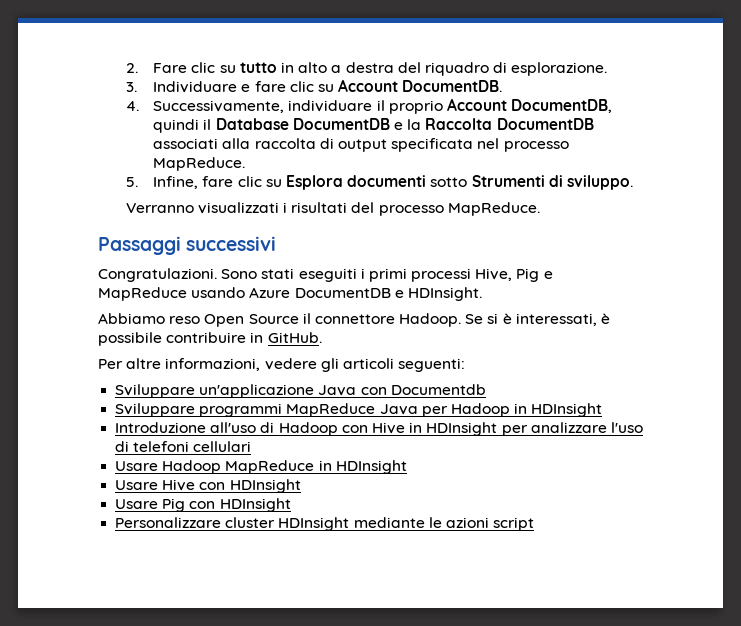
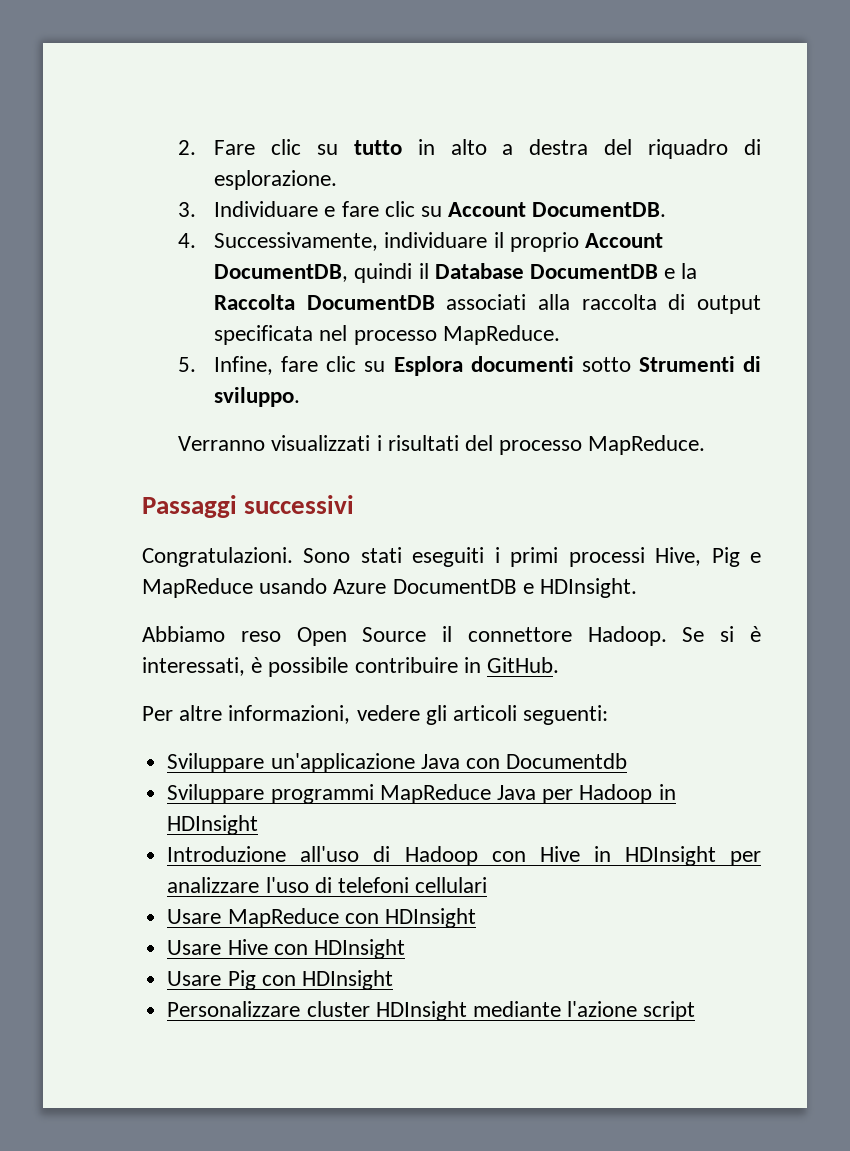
[162,460,332,474] Hadoop MapReduce in -> [227,908,379,928] MapReduce con
[428,517,489,528] le azioni -> [567,1001,638,1017] l'azione

